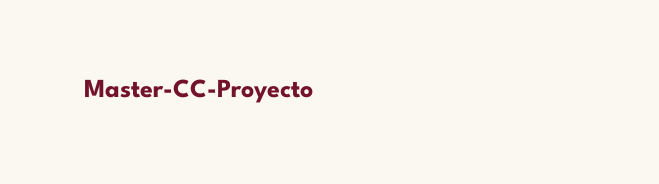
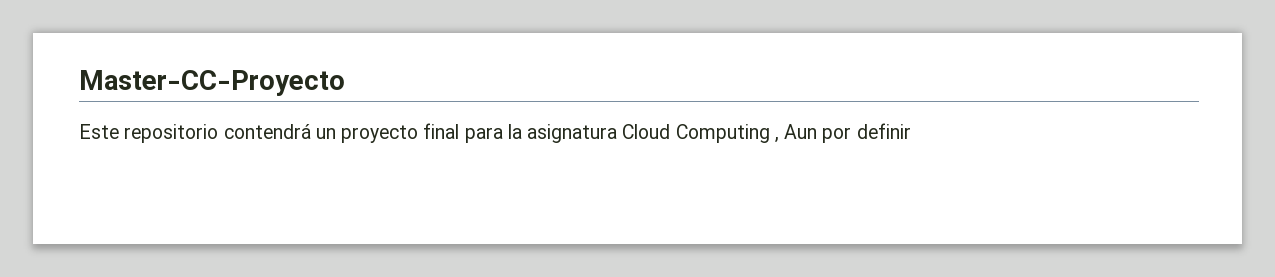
(313, 91) none -> [79,123,911,143] // Este repositorio contendrá un proyecto final para la asignatura Cloud Computing , Aun por definir

